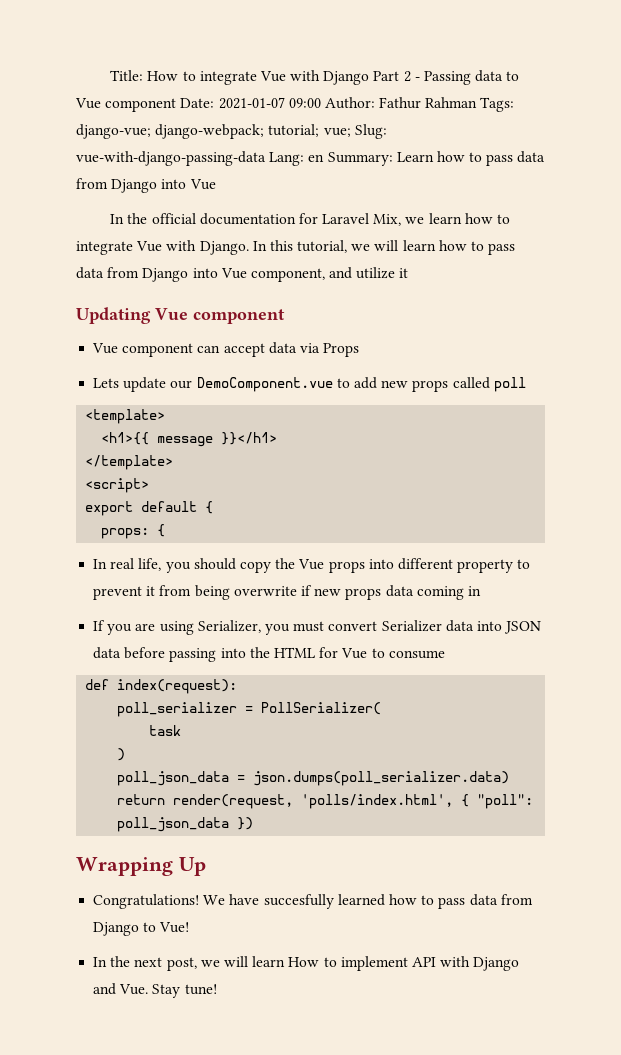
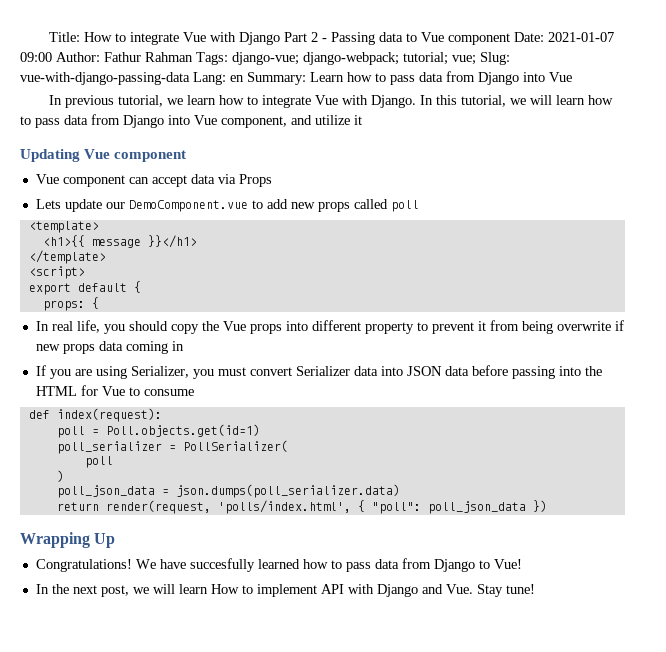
[127,213,402,226] the official documentation for Laravel Mix, -> [65,95,164,108] previous tutorial,
(238, 686) none -> [56,424,260,438] // poll = Poll.objects.get(id=1)
[149,725,182,736] task -> [84,456,113,468] poll

